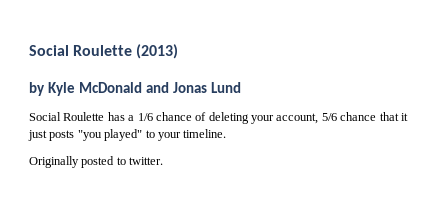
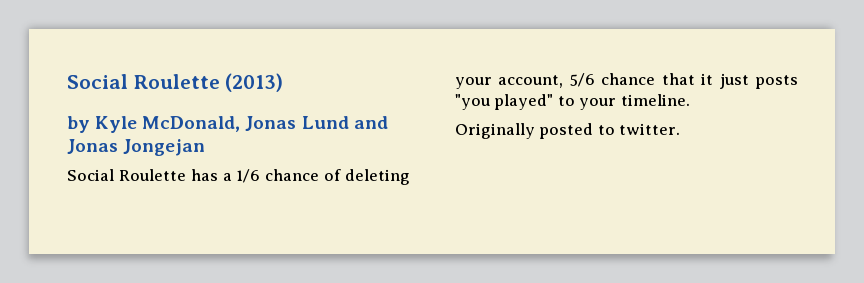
[78,82,142,93] McDonald -> [142,116,349,132] McDonald, Jonas Lund
[210,82,241,93] Lund -> [123,139,206,156] Jongejan

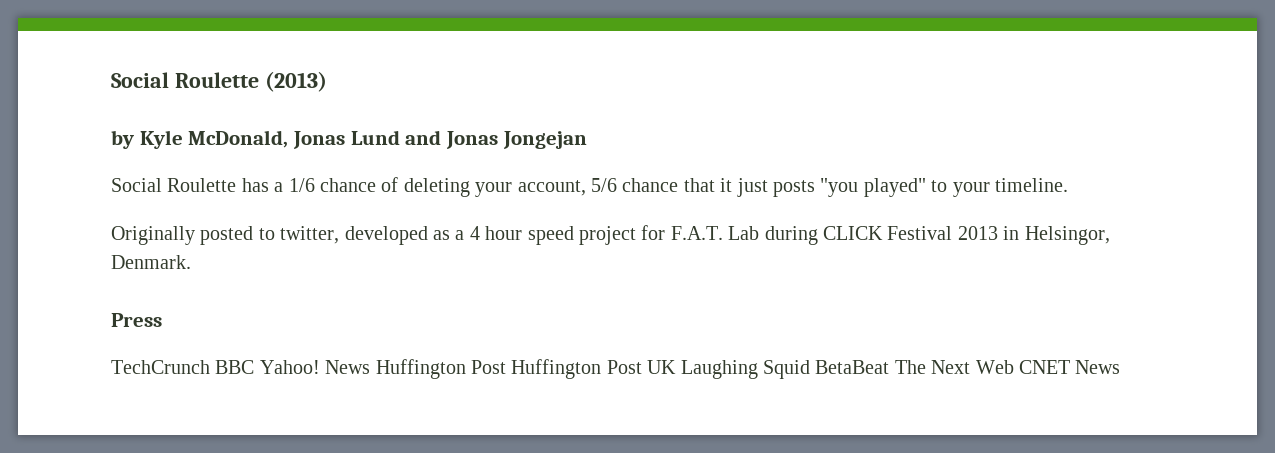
[619,123,681,135] twitter. -> [280,225,1110,245] [111,255,191,269] [111,313,162,327] [111,359,1121,379] twitter, developed as a 4 hour speed project for F.A.T. Lab during CLICK Festival 2013 in Helsingor, Denmark. // Press // TechCrunch BBC Yahoo! News Huffington Post Huffington Post UK Laughing Squid BetaBeat The Next Web CNET News

